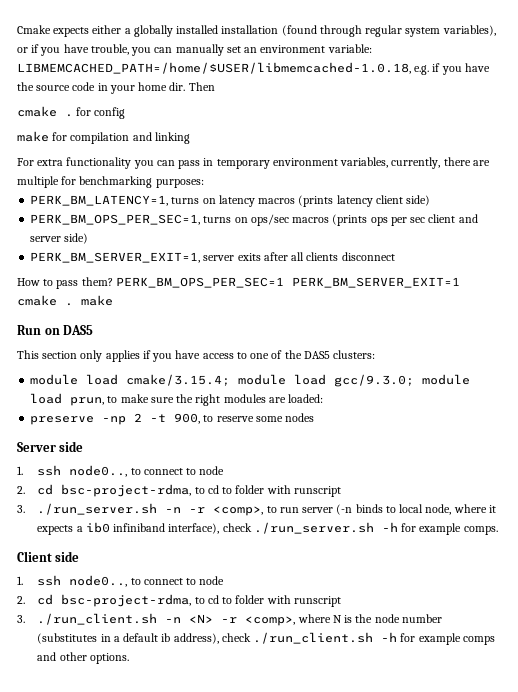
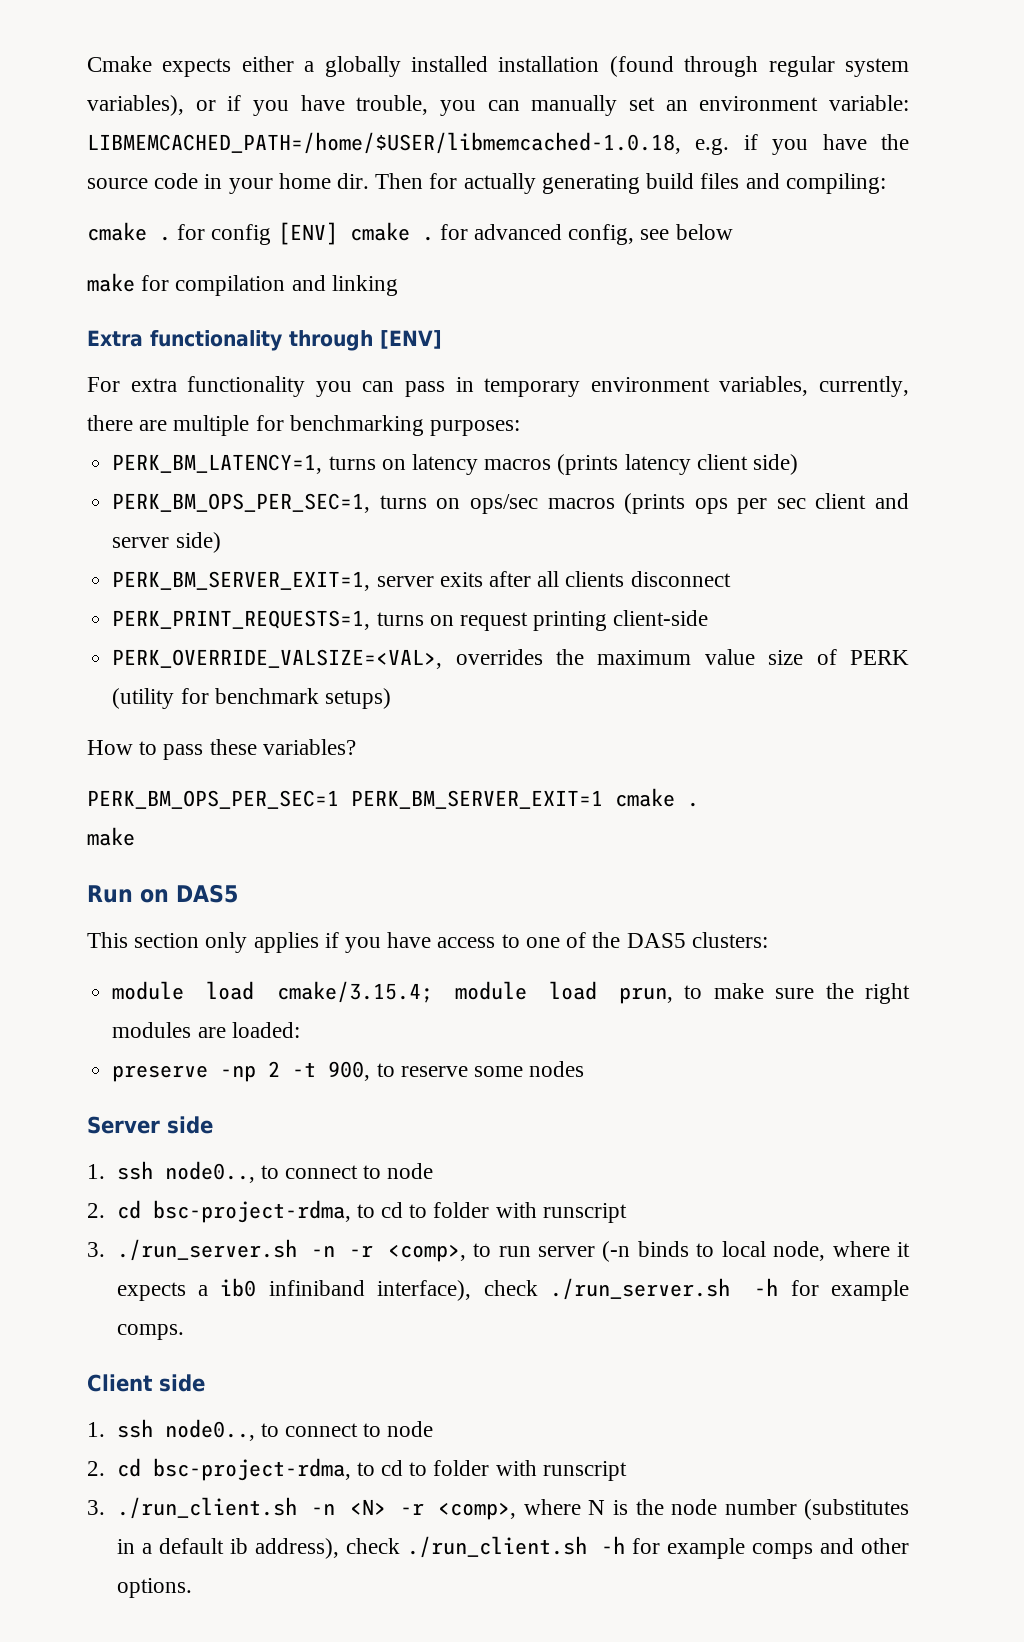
[17,106,126,119] // cmake . for config -> [429,173,886,194] [87,222,733,245] for actually generating build files and compiling: // cmake . for config [ENV] cmake . for advanced config, see below
(190, 138) none -> [87,330,442,351] // Extra functionality through [ENV]
(395, 256) none -> [112,610,709,631] [112,649,909,669] [112,688,391,709] // PERK_PRINT_REQUESTS=1, turns on request printing client-side // PERK_OVERRIDE_VALSIZE=<VAL>, overrides the maximum value size of PERK (utility for benchmark setups)
[81,277,113,286] them? -> [209,739,356,755] these variables? //
(73, 304) none -> (699, 804) //
[334,374,471,387] [30,393,63,404] gcc/9.3.0; module load -> (597, 990) none

